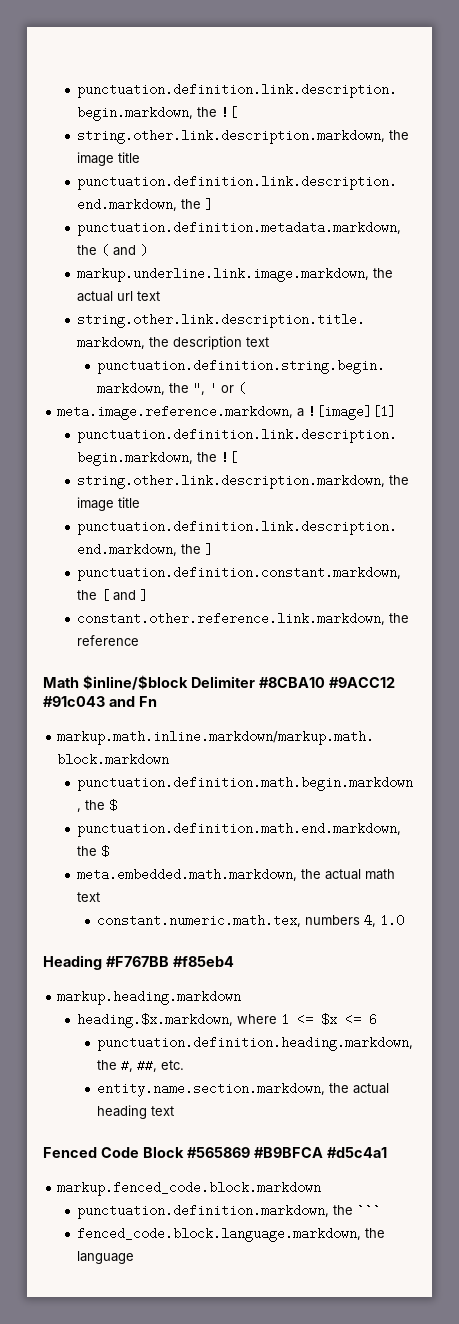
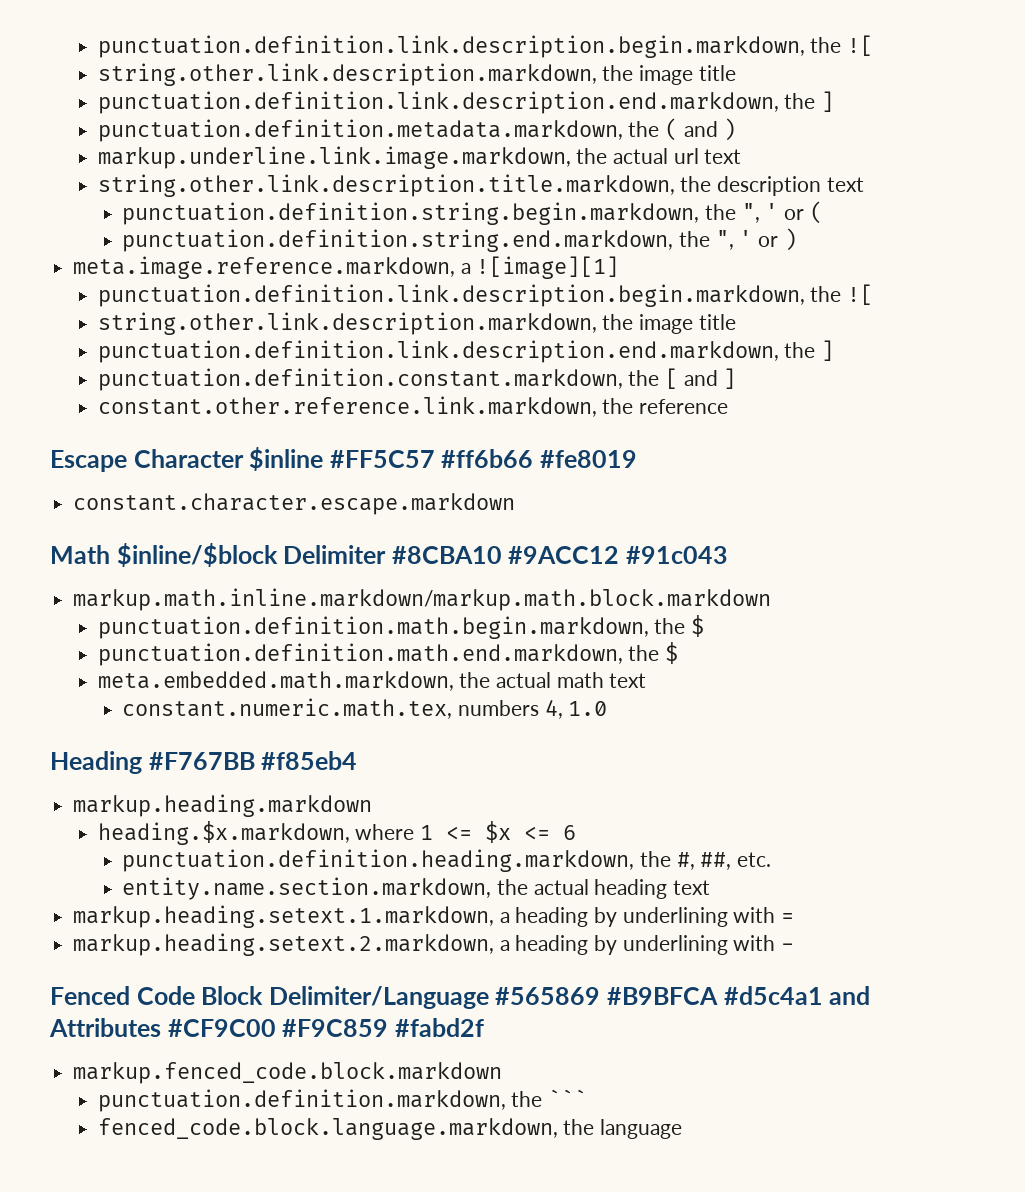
(246, 388) none -> [122,228,797,252] // punctuation.definition.string.end.markdown, the ", ' or )
(140, 640) none -> [50,447,638,472] [73,493,516,515] // Escape Character $inline #FF5C57 #ff6b66 #fe8019 // constant.character.escape.markdown
[108,696,157,707] and Fn -> (729, 555) none
(174, 1111) none -> [73,905,795,928] [73,933,795,956] // markup.heading.setext.1.markdown, a heading by underlining with = // markup.heading.setext.2.markdown, a heading by underlining with -
(184, 1152) none -> [268,986,489,1009] Delimiter/Language
(387, 1152) none -> [829,986,871,1005] [49,1018,484,1037] and Attributes #CF9C00 #F9C859 #fabd2f

